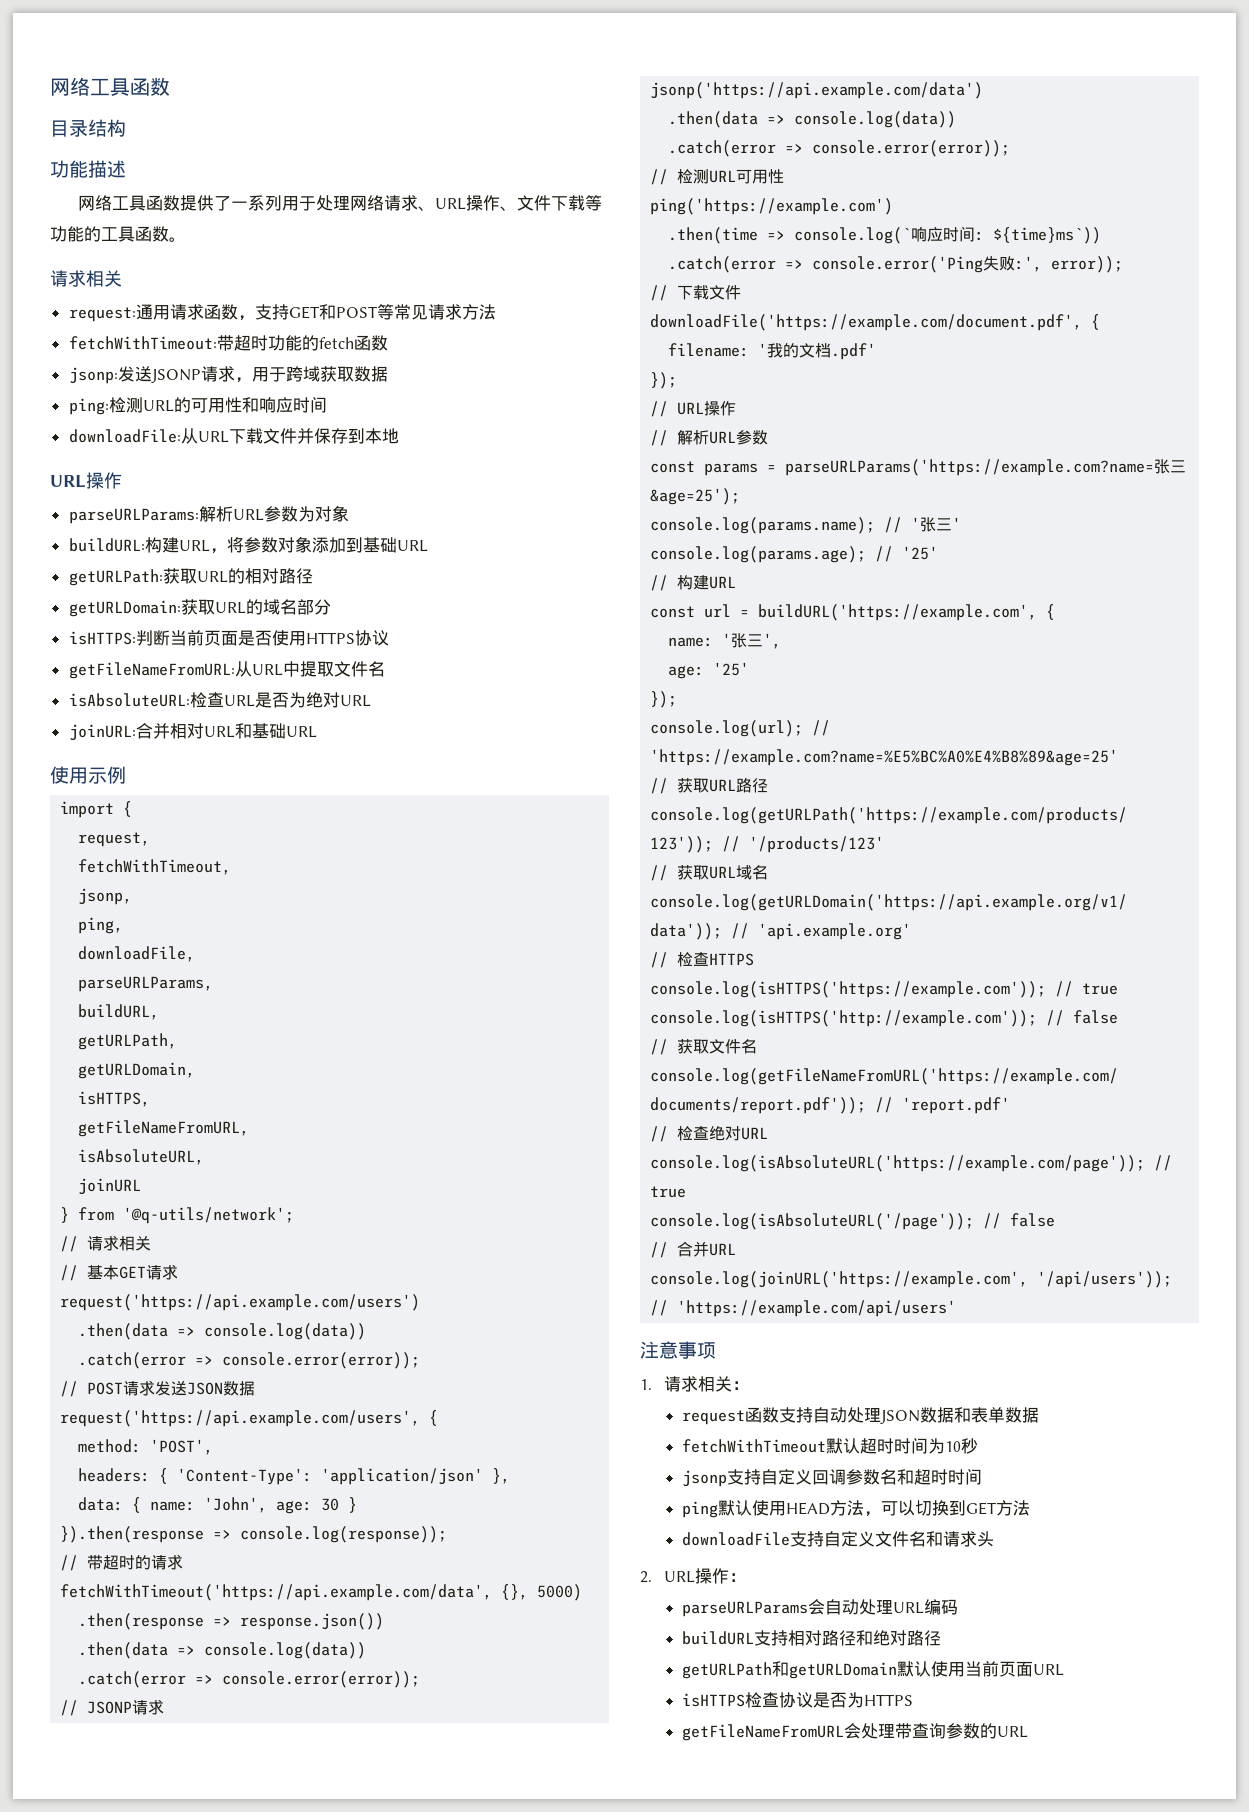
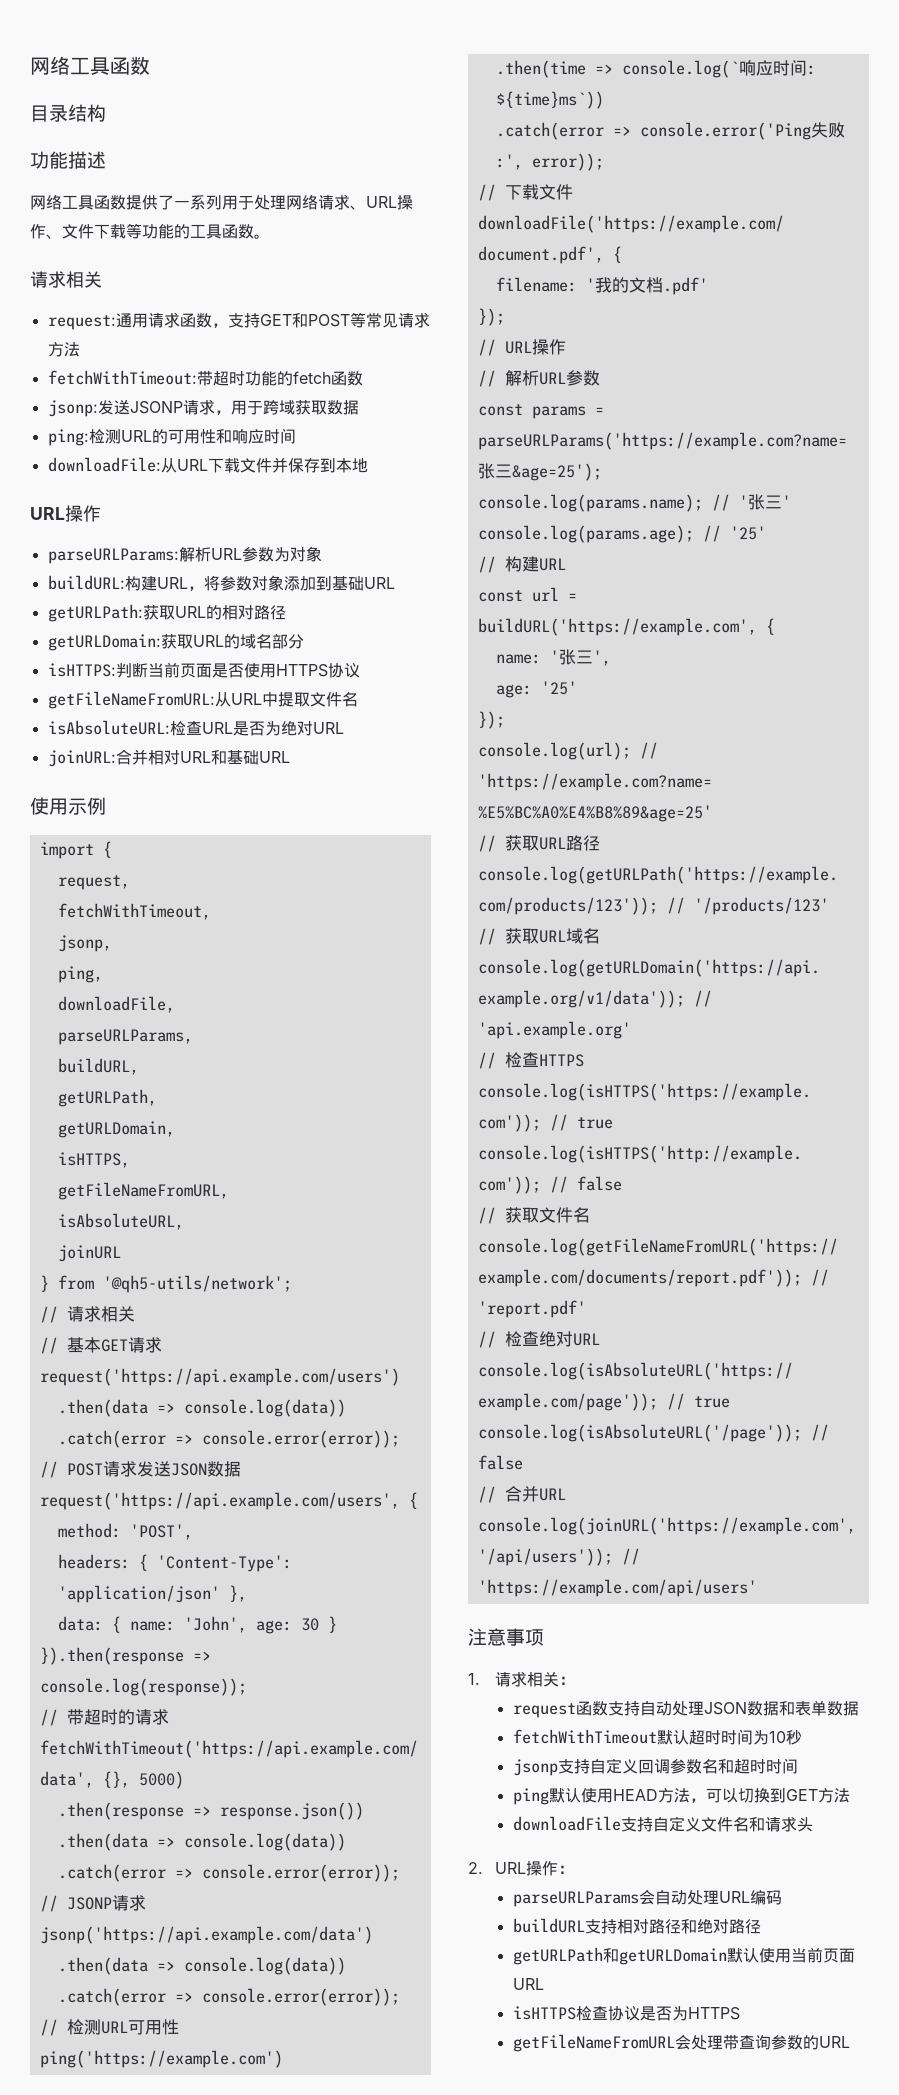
[123,1207,295,1224] '@q-utils/network'; -> [102,1275,292,1293] '@qh5-utils/network';

